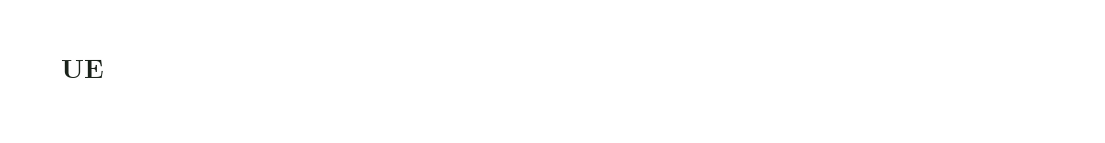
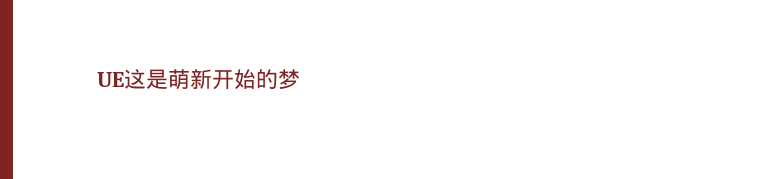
(105, 69) none -> [124,69,300,90] 这是萌新开始的梦

